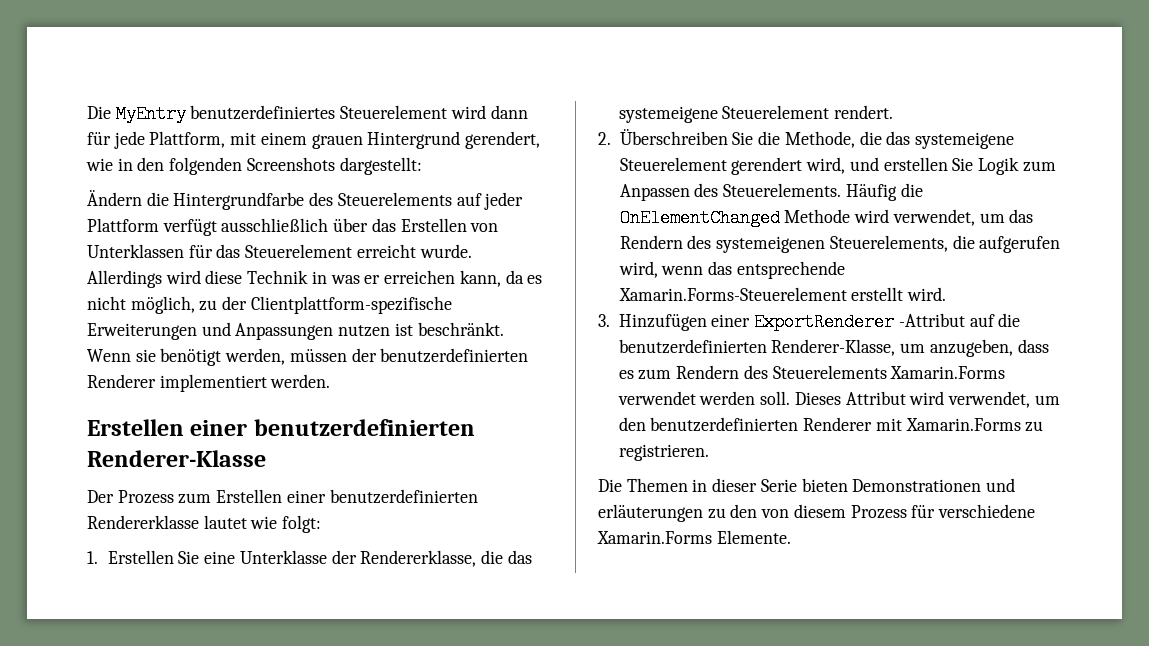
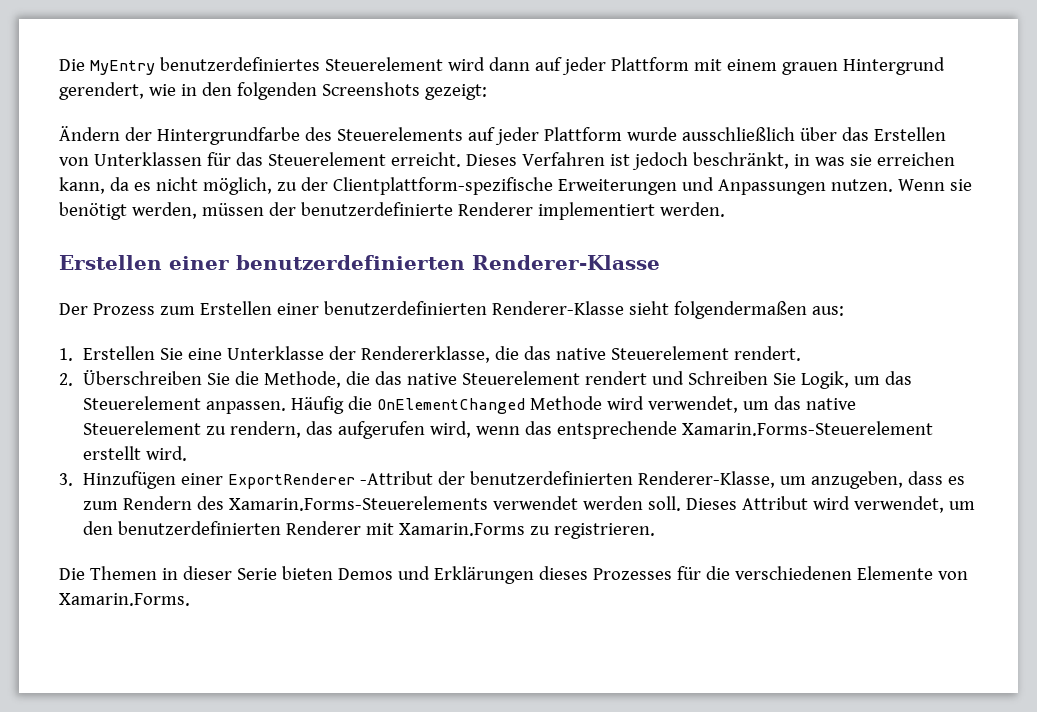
[87,131,226,149] für jede Plattform, -> [534,57,689,75] auf jeder Plattform
[339,157,422,175] dargestellt: -> [424,84,487,100] gezeigt:
[146,192,169,206] die -> [124,127,152,141] der
[162,219,217,236] verfügt -> [626,127,677,141] wurde
[356,244,472,258] [87,270,309,288] erreicht wurde. Allerdings wird diese Technik -> [390,152,789,170] erreicht. Dieses Verfahren ist jedoch beschränkt,
[364,275,381,284] er -> [849,154,872,166] sie
[338,322,504,337] nutzen ist beschränkt. -> [830,179,893,192] nutzen.
[380,348,529,363] benutzerdefinierten -> [300,202,453,216] benutzerdefinierte
[87,515,322,533] Rendererklasse lautet wie folgt: -> [491,301,844,319] Renderer-Klasse sieht folgendermaßen aus:
[618,106,718,123] systemeigene -> [555,348,606,360] native
[915,132,1015,149] [619,157,1056,175] [619,183,842,201] systemeigene Steuerelement gerendert wird, und erstellen Sie Logik zum Anpassen des Steuerelements. -> [406,371,912,389] [82,396,286,414] native Steuerelement rendert und Schreiben Sie Logik, um das Steuerelement anpassen.
[619,235,975,253] Rendern des systemeigenen Steuerelements, die -> [805,398,856,410] [82,421,333,438] native Steuerelement zu rendern, das
[969,313,1021,327] auf die -> [437,471,465,485] der
[772,365,1006,379] Steuerelements Xamarin.Forms -> [228,496,488,511] Xamarin.Forms-Steuerelements
[852,478,1016,492] [598,504,1036,522] [597,530,791,544] Demonstrationen und erläuterungen zu den von diesem Prozess für verschiedene Xamarin.Forms Elemente. -> [337,566,968,584] [59,593,190,606] Demos und Erklärungen dieses Prozesses für die verschiedenen Elemente von Xamarin.Forms.

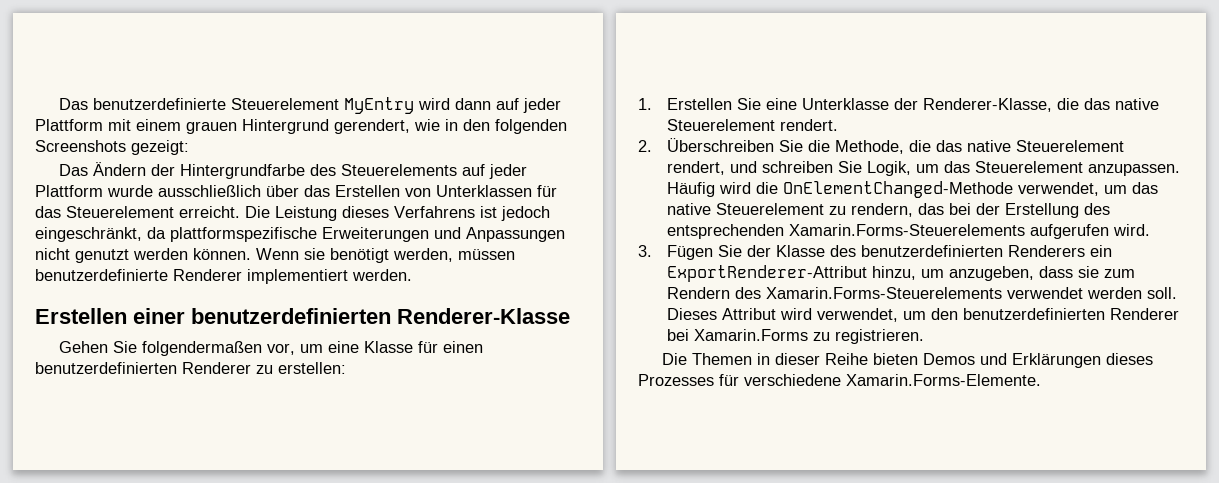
[59,57,443,75] Die MyEntry benutzerdefiniertes Steuerelement -> [59,97,415,114] Das benutzerdefinierte Steuerelement MyEntry
(487, 92) none -> [59,164,89,176] Das
[465,152,955,170] [59,177,893,195] Dieses Verfahren ist jedoch beschränkt, in was sie erreichen kann, da es nicht möglich, zu der Clientplattform-spezifische Erweiterungen und Anpassungen nutzen. -> [245,206,550,221] [35,227,565,242] [35,248,251,263] Die Leistung dieses Verfahrens ist jedoch eingeschränkt, da plattformspezifische Erweiterungen und Anpassungen nicht genutzt werden können.
[268,202,296,216] der -> (515, 254) none
[59,301,844,319] Der Prozess zum Erstellen einer benutzerdefinierten Renderer-Klasse sieht folgendermaßen aus: -> [59,341,484,356] [35,362,346,374] Gehen Sie folgendermaßen vor, um eine Klasse für einen benutzerdefinierten Renderer zu erstellen:
[360,346,490,363] Rendererklasse, -> [922,98,1052,112] Renderer-Klasse,
[584,371,768,385] rendert und Schreiben -> [666,161,833,175] rendert, und schreiben
[205,396,644,414] anpassen. Häufig die OnElementChanged Methode wird -> [1087,164,1180,176] [666,181,1013,198] anzupassen. Häufig wird die OnElementChanged-Methode
[337,421,933,439] [82,446,187,461] [59,471,775,489] aufgerufen wird, wenn das entsprechende Xamarin.Forms-Steuerelement erstellt wird. // 3. Hinzufügen einer ExportRenderer -Attribut der benutzerdefinierten Renderer-Klasse, -> [948,203,1110,218] [666,224,1150,239] [638,245,1112,260] [666,265,916,282] bei der Erstellung des entsprechenden Xamarin.Forms-Steuerelements aufgerufen wird. // 3. Fügen Sie der Klasse des benutzerdefinierten Renderers ein ExportRenderer-Attribut hinzu,
[947,476,965,485] es -> [1077,266,1099,278] sie
[365,523,394,535] mit -> [666,329,689,341] bei
[236,568,277,580] Serie -> [825,353,869,365] Reihe
[705,566,968,580] [59,593,190,606] die verschiedenen Elemente von Xamarin.Forms. -> [744,374,1041,386] verschiedene Xamarin.Forms-Elemente.

